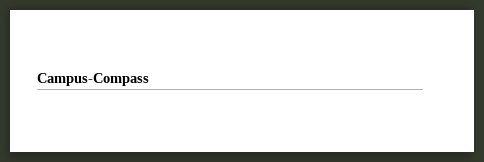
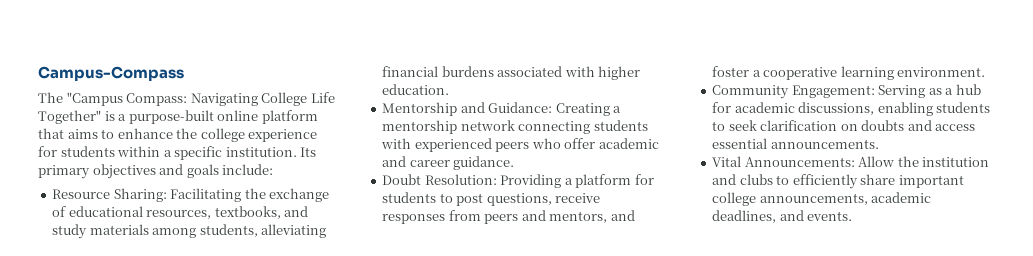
(149, 79) none -> [38,92,335,106] [38,110,318,124] [38,128,318,142] [38,146,317,160] [38,164,274,179] [52,188,330,202] [52,206,309,219] [52,224,327,239] [382,66,641,80] [382,84,450,95] [382,102,622,116] [382,120,648,134] [381,138,659,152] [382,156,515,170] [382,174,654,188] [382,192,601,206] [382,210,635,224] [712,66,986,80] [712,84,981,99] [712,102,991,116] [712,120,976,131] [712,138,879,149] [712,156,990,167] [712,174,964,189] [712,192,932,206] [712,210,853,223] // The "Campus Compass: Navigating College Life Together" is a purpose-built online platform that aims to enhance the college experience for students within a specific institution. Its primary objectives and goals include: // Resource Sharing: Facilitating the exchange of educational resources, textbooks, and study materials among students, alleviating financial burdens associated with higher education. // Mentorship and Guidance: Creating a mentorship network connecting students with experienced peers who offer academic and career guidance. // Doubt Resolution: Providing a platform for students to post questions, receive responses from peers and mentors, and foster a cooperative learning environment. // Community Engagement: Serving as a hub for academic discussions, enabling students to seek clarification on doubts and access essential announcements. // Vital Announcements: Allow the institution and clubs to efficiently share important college announcements, academic deadlines, and events.

